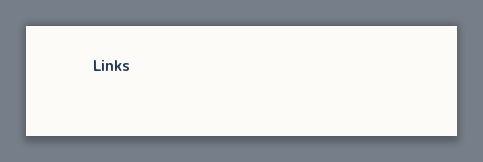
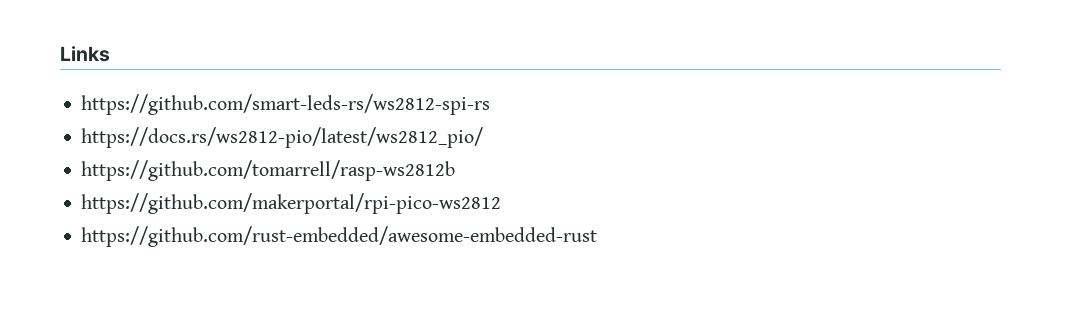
(130, 65) none -> [81,94,491,115] [81,127,484,148] [81,160,456,181] [81,193,502,214] [81,226,598,247] // https://github.com/smart-leds-rs/ws2812-spi-rs // https://docs.rs/ws2812-pio/latest/ws2812_pio/ // https://github.com/tomarrell/rasp-ws2812b // https://github.com/makerportal/rpi-pico-ws2812 // https://github.com/rust-embedded/awesome-embedded-rust

